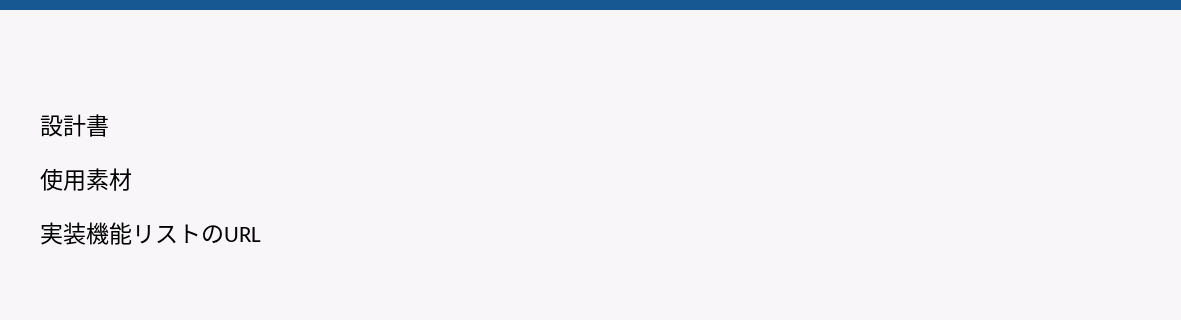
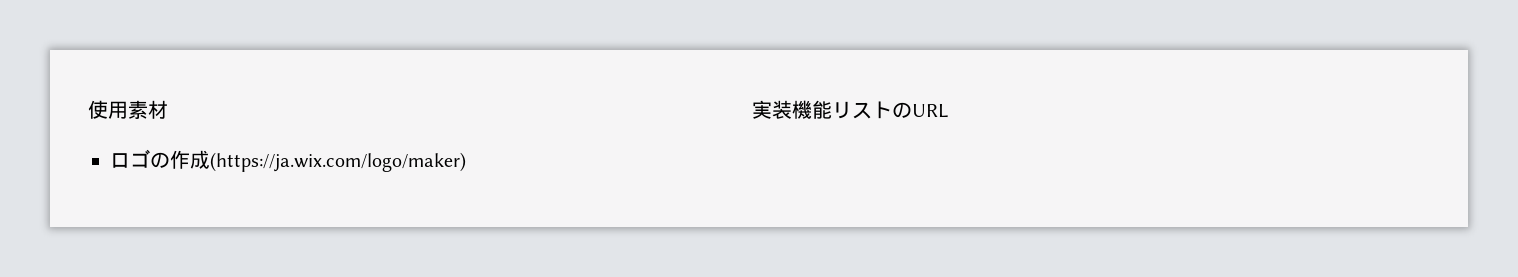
[40,114,109,137] 設計書 // -> (88, 109) none
(132, 179) none -> [110,149,466,172] // ロゴの作成(https://ja.wix.com/logo/maker)

